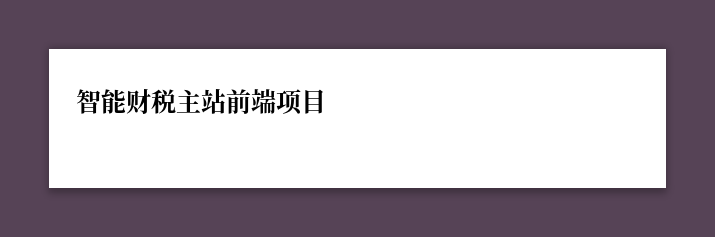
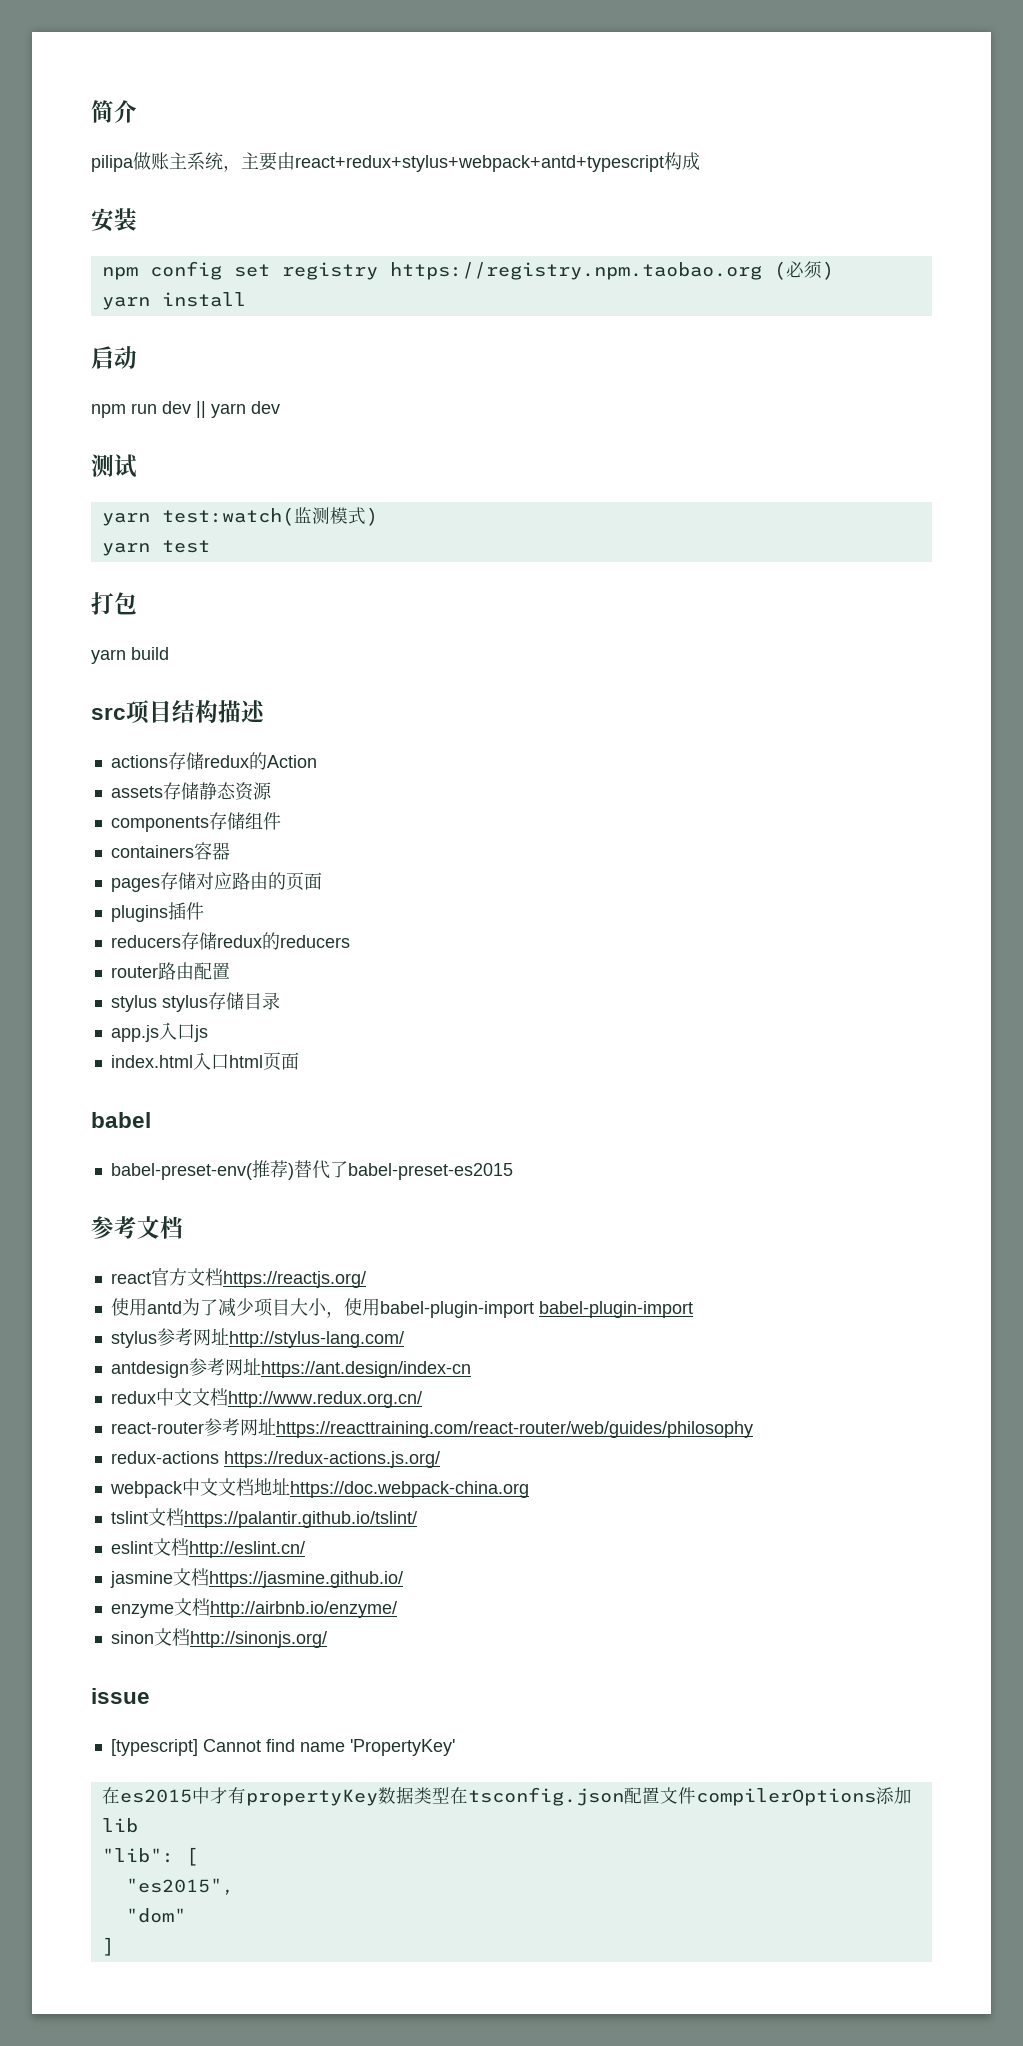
[76,89,326,115] 智能财税主站前端项目 -> [91,100,137,123] [91,152,700,172] [91,208,137,232] [101,261,834,280] [101,292,246,310] [91,346,137,369] [91,401,280,418] [91,454,137,478] [101,507,378,526] [101,540,210,556] [91,592,137,615] [91,647,169,664] [91,700,265,724] [110,752,317,770] [110,782,272,801] [110,812,281,832] [110,842,230,860] [110,872,322,892] [110,902,204,922] [110,932,350,950] [110,962,230,980] [110,992,280,1012] [110,1022,208,1042] [110,1052,299,1071] [91,1112,151,1128] [110,1160,513,1180] [91,1216,183,1239] [110,1268,366,1288] [110,1298,693,1318] [110,1328,404,1348] [110,1358,471,1378] [110,1388,422,1408] [110,1418,753,1438] [110,1451,440,1468] [109,1478,529,1498] [110,1508,417,1528] [110,1538,305,1558] [109,1568,403,1588] [110,1598,397,1618] [110,1628,327,1648] [91,1688,150,1704] [110,1739,455,1756] [101,1786,912,1806] [101,1818,138,1833] [101,1847,198,1866] [125,1878,234,1895] [125,1908,186,1923] [101,1937,114,1956] 简介 // pilipa做账主系统，主要由react+redux+stylus+webpack+antd+typescript构成 // 安装 // npm config set registry https://registry.npm.taobao.org (必须) // yarn install // 启动 // npm run dev || yarn dev // 测试 // yarn test:watch(监测模式) // yarn test // 打包 // yarn build // src项目结构描述 // actions存储redux的Action // assets存储静态资源 // components存储组件 // containers容器 // pages存储对应路由的页面 // plugins插件 // reducers存储redux的reducers // router路由配置 // stylus stylus存储目录 // app.js入口js // index.html入口html页面 // babel // babel-preset-env(推荐)替代了babel-preset-es2015 // 参考文档 // react官方文档https://reactjs.org/ // 使用antd为了减少项目大小，使用babel-plugin-import babel-plugin-import // stylus参考网址http://stylus-lang.com/ // antdesign参考网址https://ant.design/index-cn // redux中文文档http://www.redux.org.cn/ // react-router参考网址https://reacttraining.com/react-router/web/guides/philosophy // redux-actions https://redux-actions.js.org/ // webpack中文文档地址https://doc.webpack-china.org // tslint文档https://palantir.github.io/tslint/ // eslint文档http://eslint.cn/ // jasmine文档https://jasmine.github.io/ // enzyme文档http://airbnb.io/enzyme/ // sinon文档http://sinonjs.org/ // issue // [typescript] Cannot find name 'PropertyKey' // 在es2015中才有propertyKey数据类型在tsconfig.json配置文件compilerOptions添加lib // "lib": [ // "es2015", // "dom" // ]

